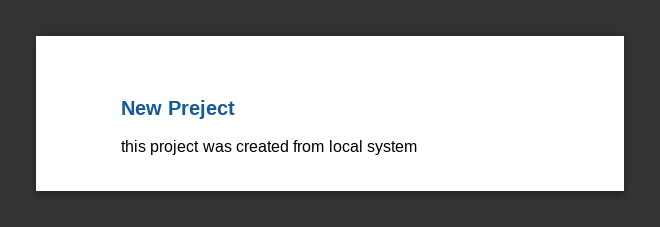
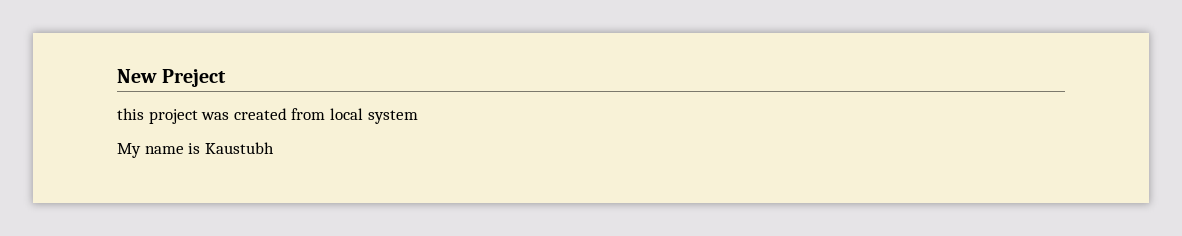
(417, 148) none -> [117,142,274,158] // My name is Kaustubh

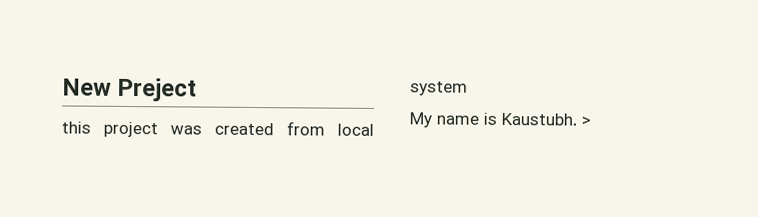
[204,142,274,154] Kaustubh -> [501,112,591,126] Kaustubh. >

